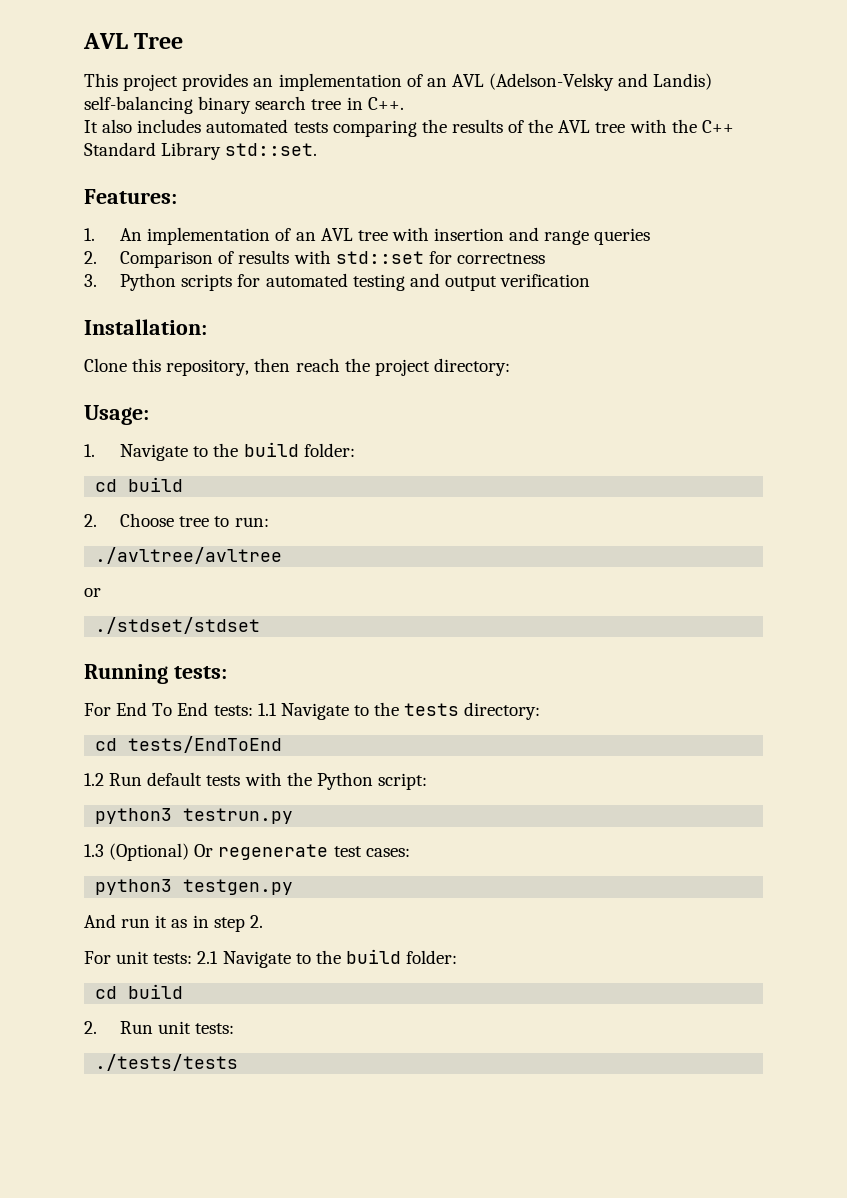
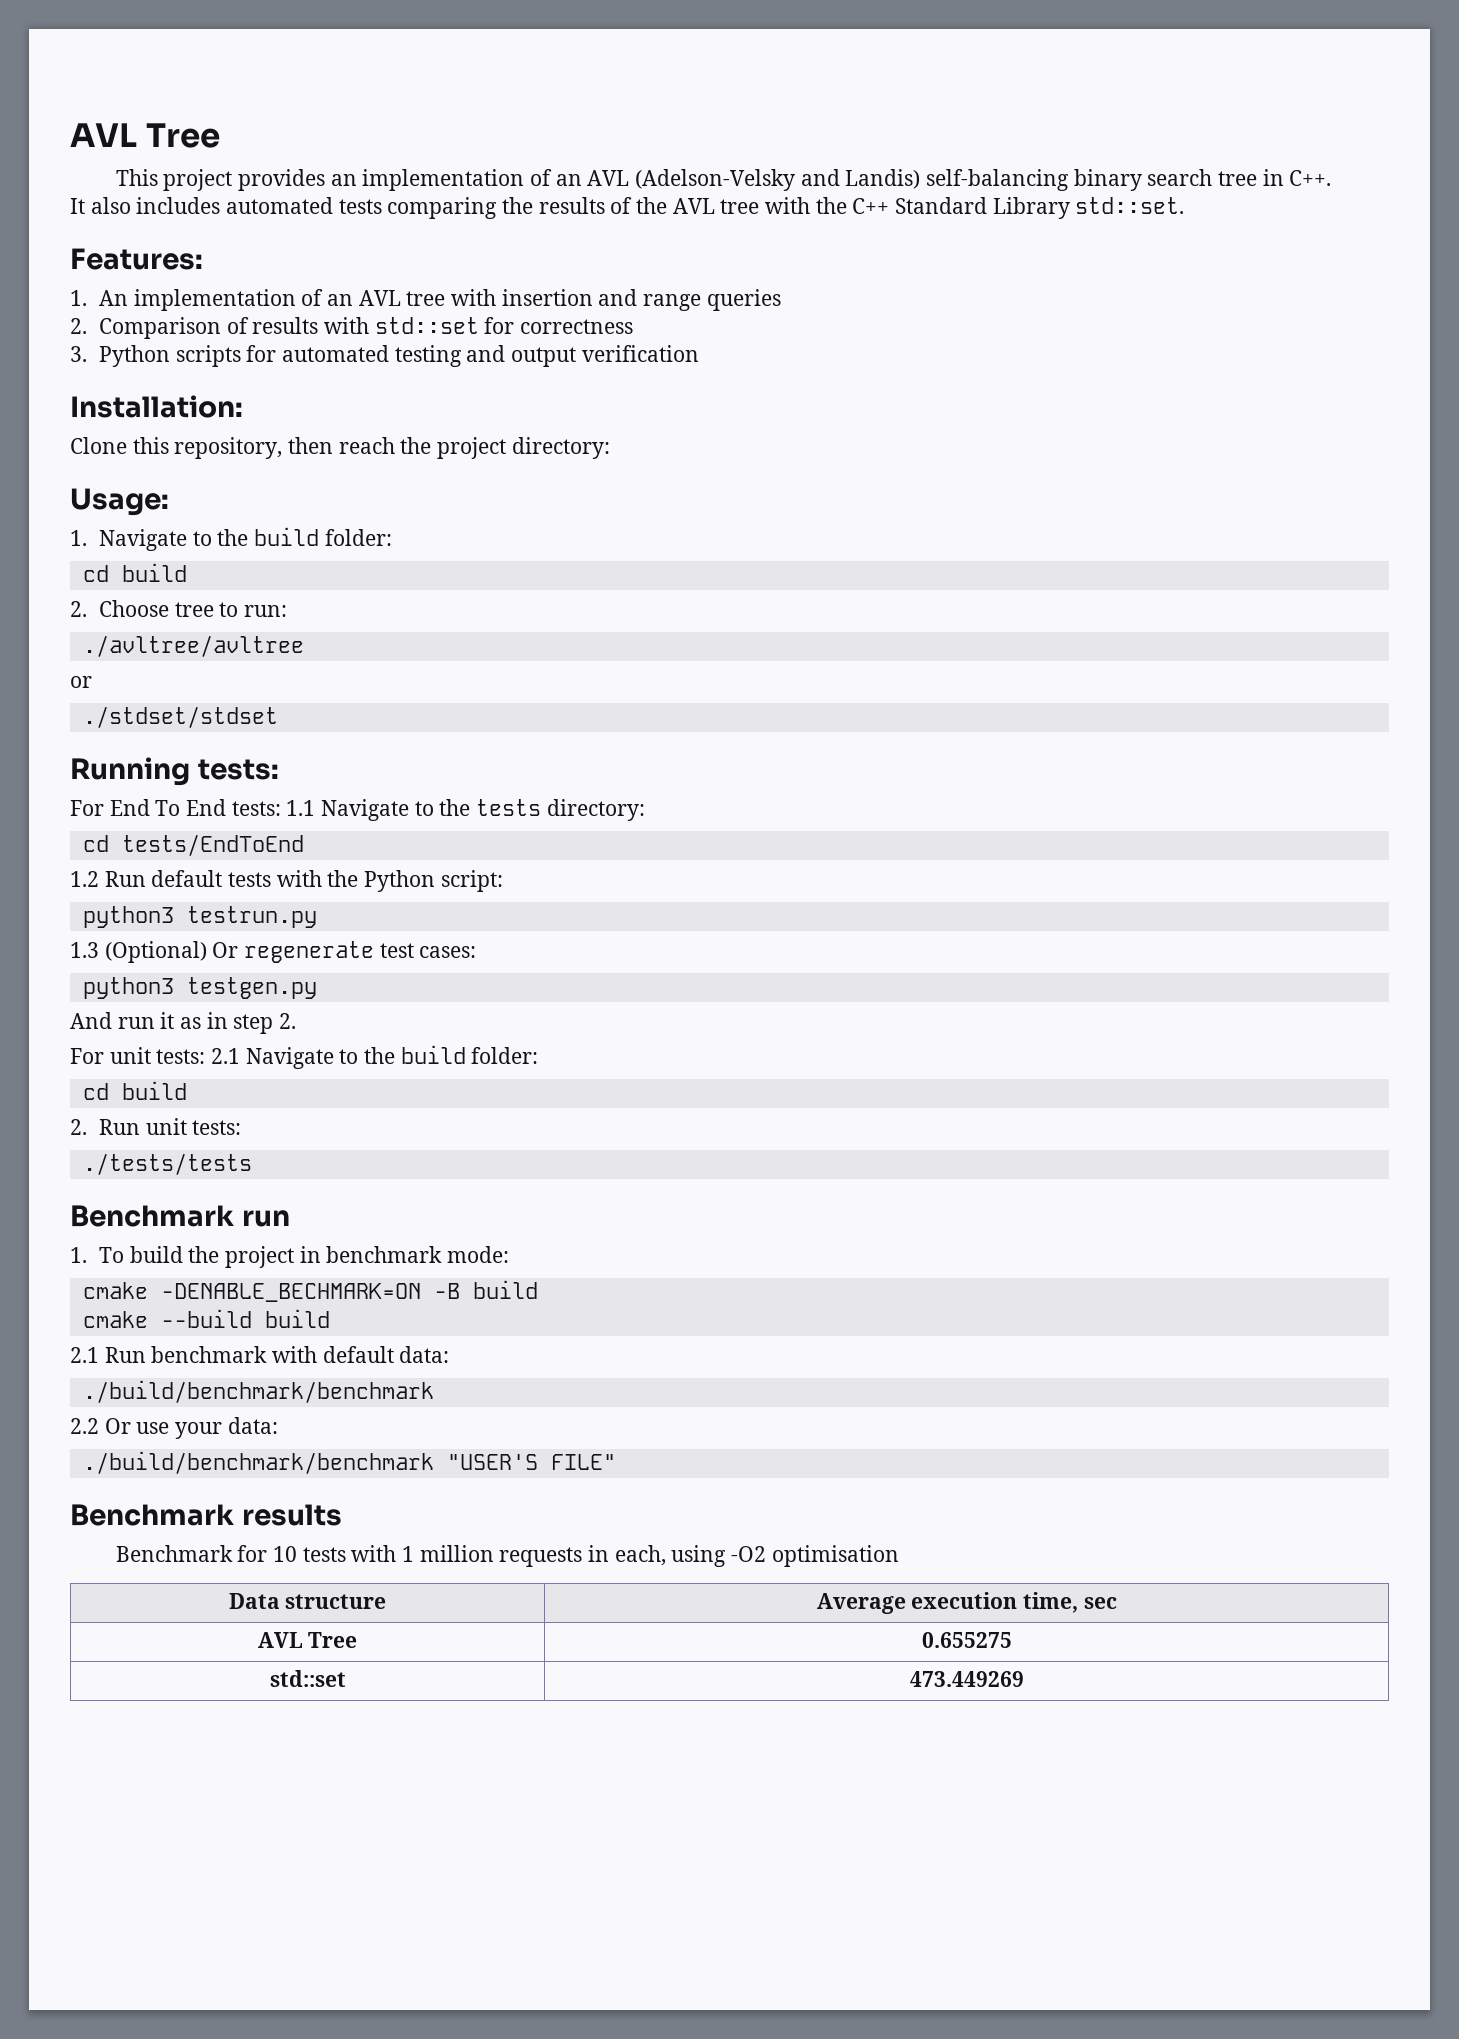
(239, 1062) none -> [70,1205,290,1227] [70,1246,509,1268] [82,1280,538,1302] [82,1309,330,1328] [70,1346,450,1363] [82,1380,434,1403] [70,1417,278,1439] [82,1451,616,1474] [70,1504,342,1526] [115,1545,899,1567] [228,1593,387,1609] [816,1592,1117,1614] [257,1632,358,1648] [921,1632,1012,1648] [269,1670,346,1687] [909,1671,1024,1687] // Benchmark run // 1. To build the project in benchmark mode: // cmake -DENABLE_BECHMARK=ON -B build // cmake --build build // 2.1 Run benchmark with default data: // ./build/benchmark/benchmark // 2.2 Or use your data: // ./build/benchmark/benchmark "USER'S FILE" // Benchmark results // Benchmark for 10 tests with 1 million requests in each, using -O2 optimisation // Data structure | Average execution time, sec // AVL Tree | 0.655275 // std::set | 473.449269

